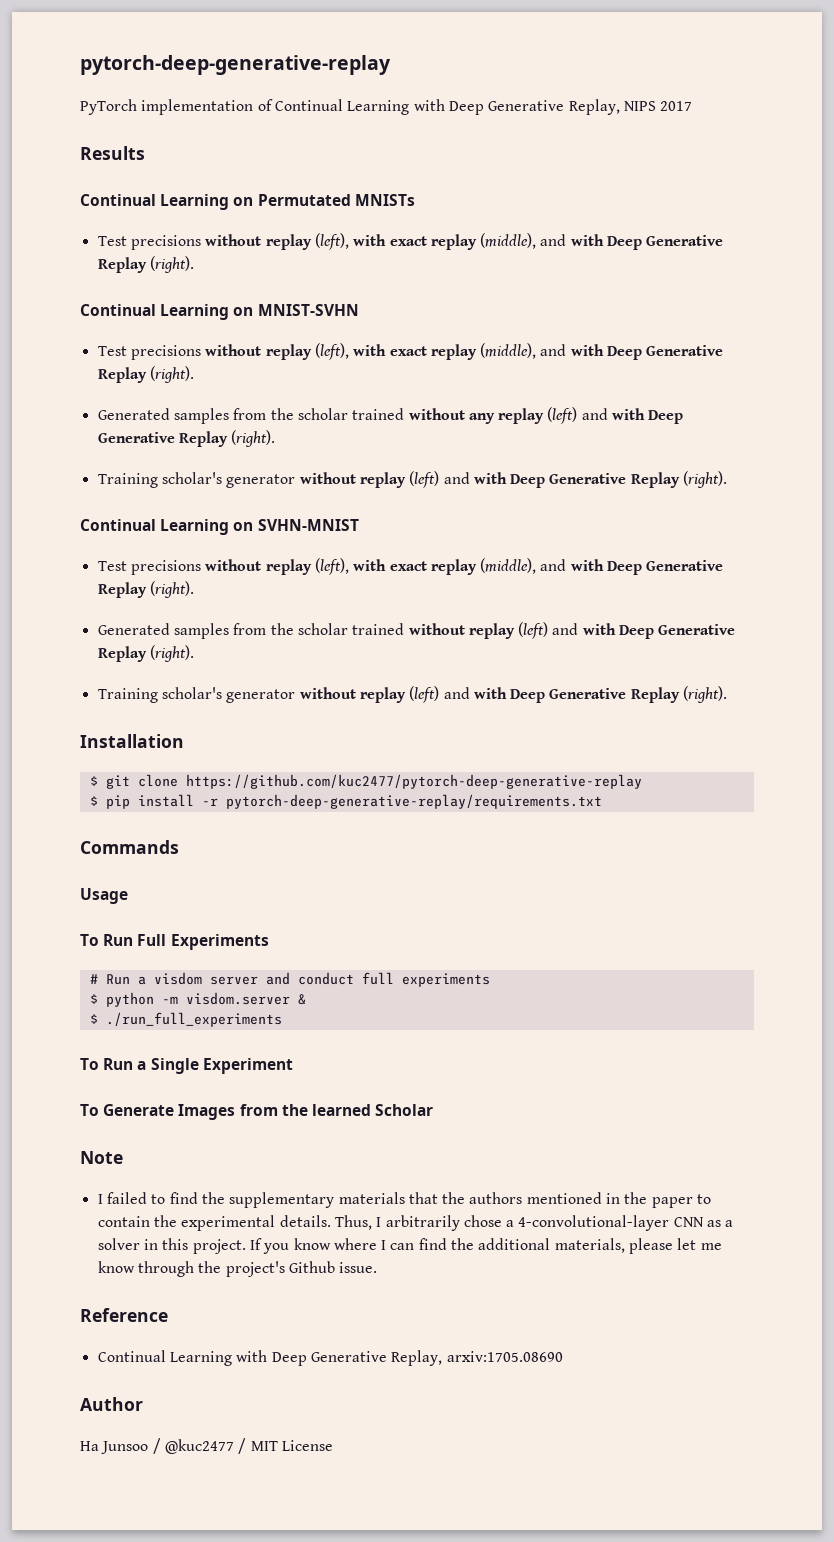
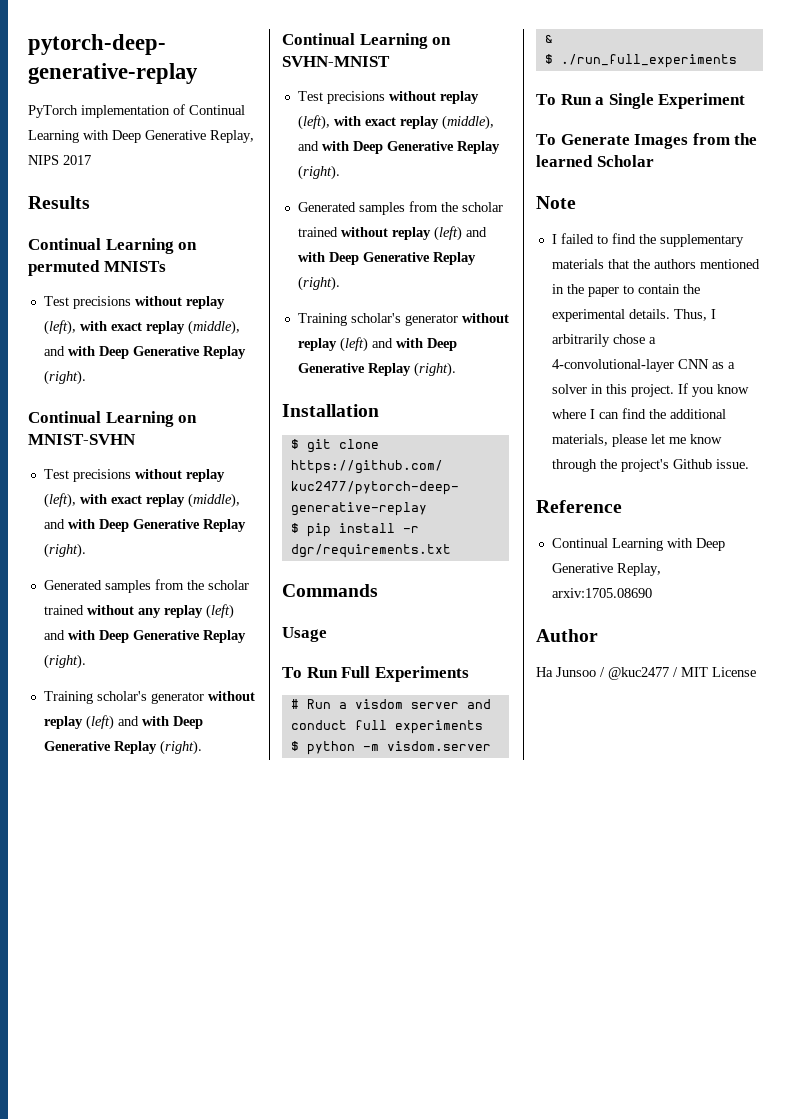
[257,194,351,206] Permutated -> [28,260,100,276] permuted
[225,794,602,809] pytorch-deep-generative-replay/requirements.txt -> [290,544,451,558] dgr/requirements.txt

